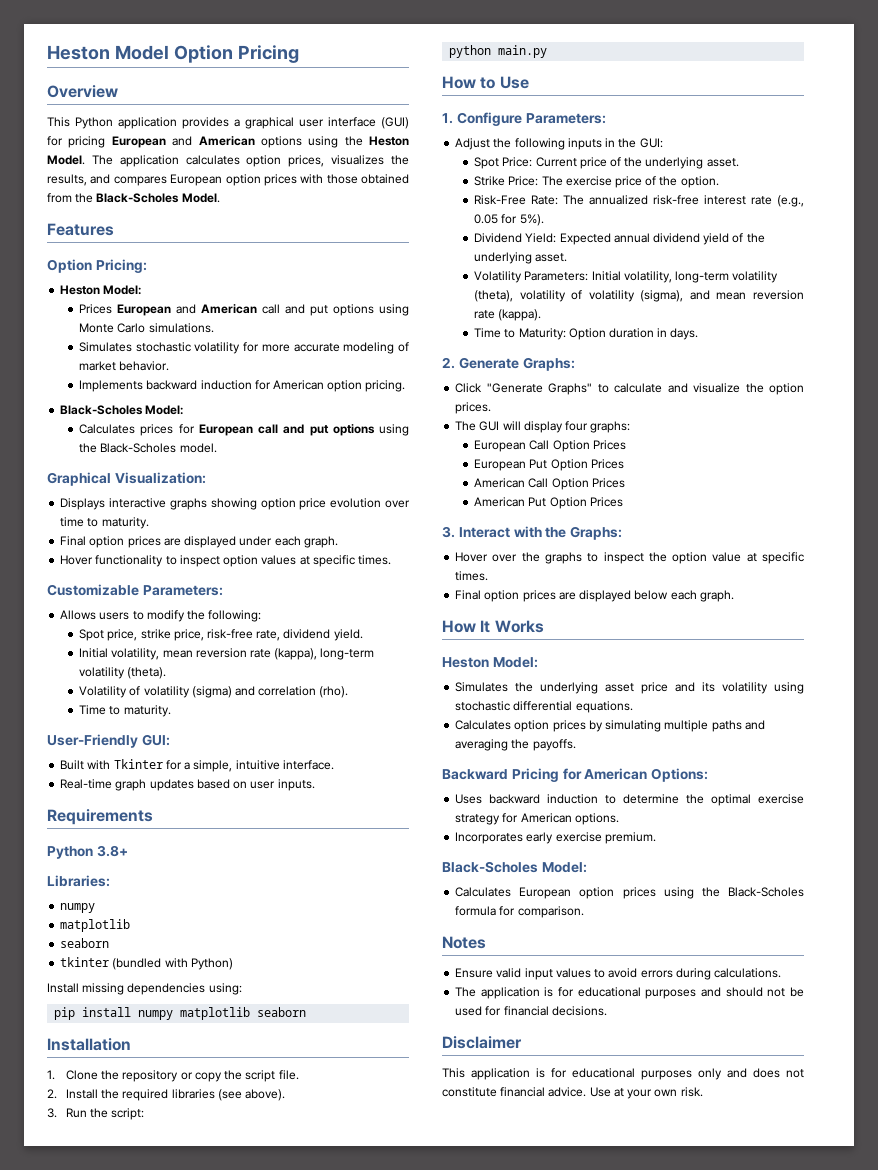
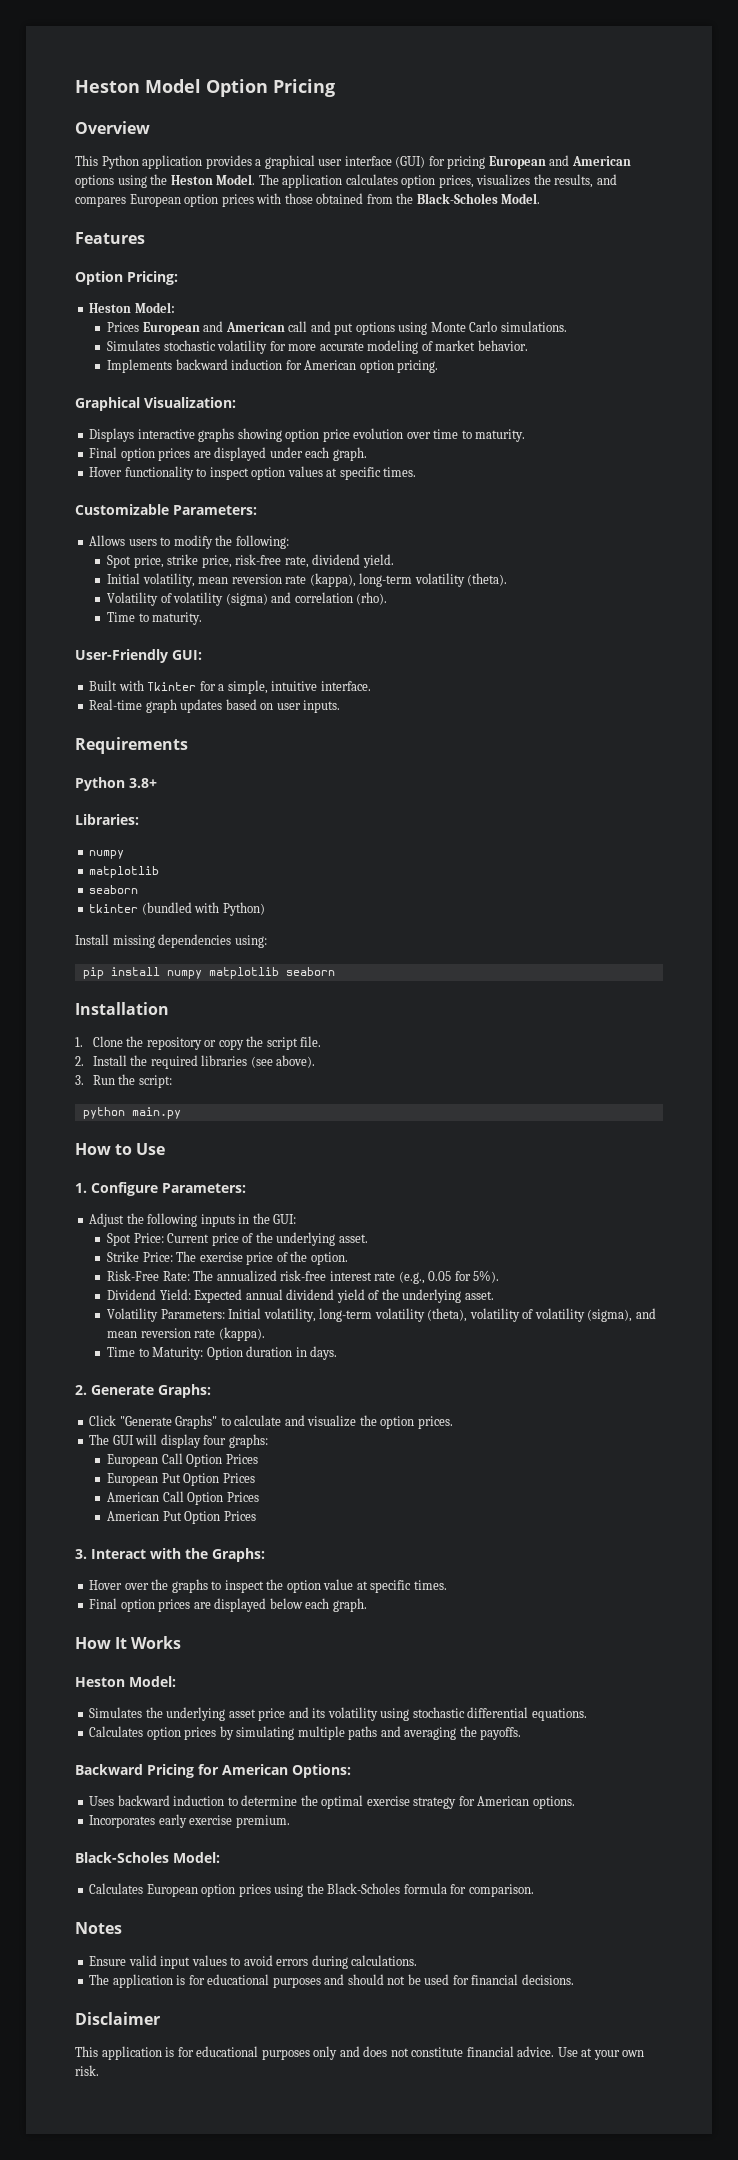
[60,405,184,415] [79,424,409,436] [79,443,217,453] // Black-Scholes Model: // Calculates prices for European call and put options using the Black-Scholes model. -> (439, 366) none

